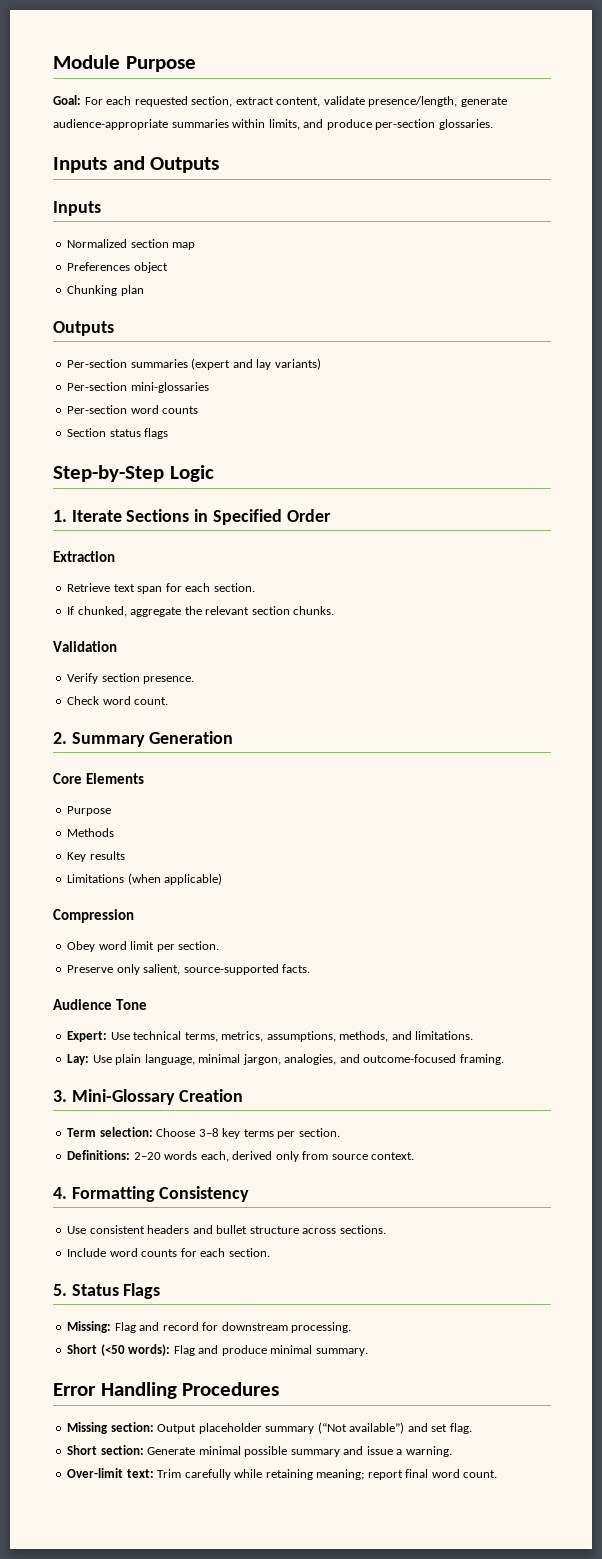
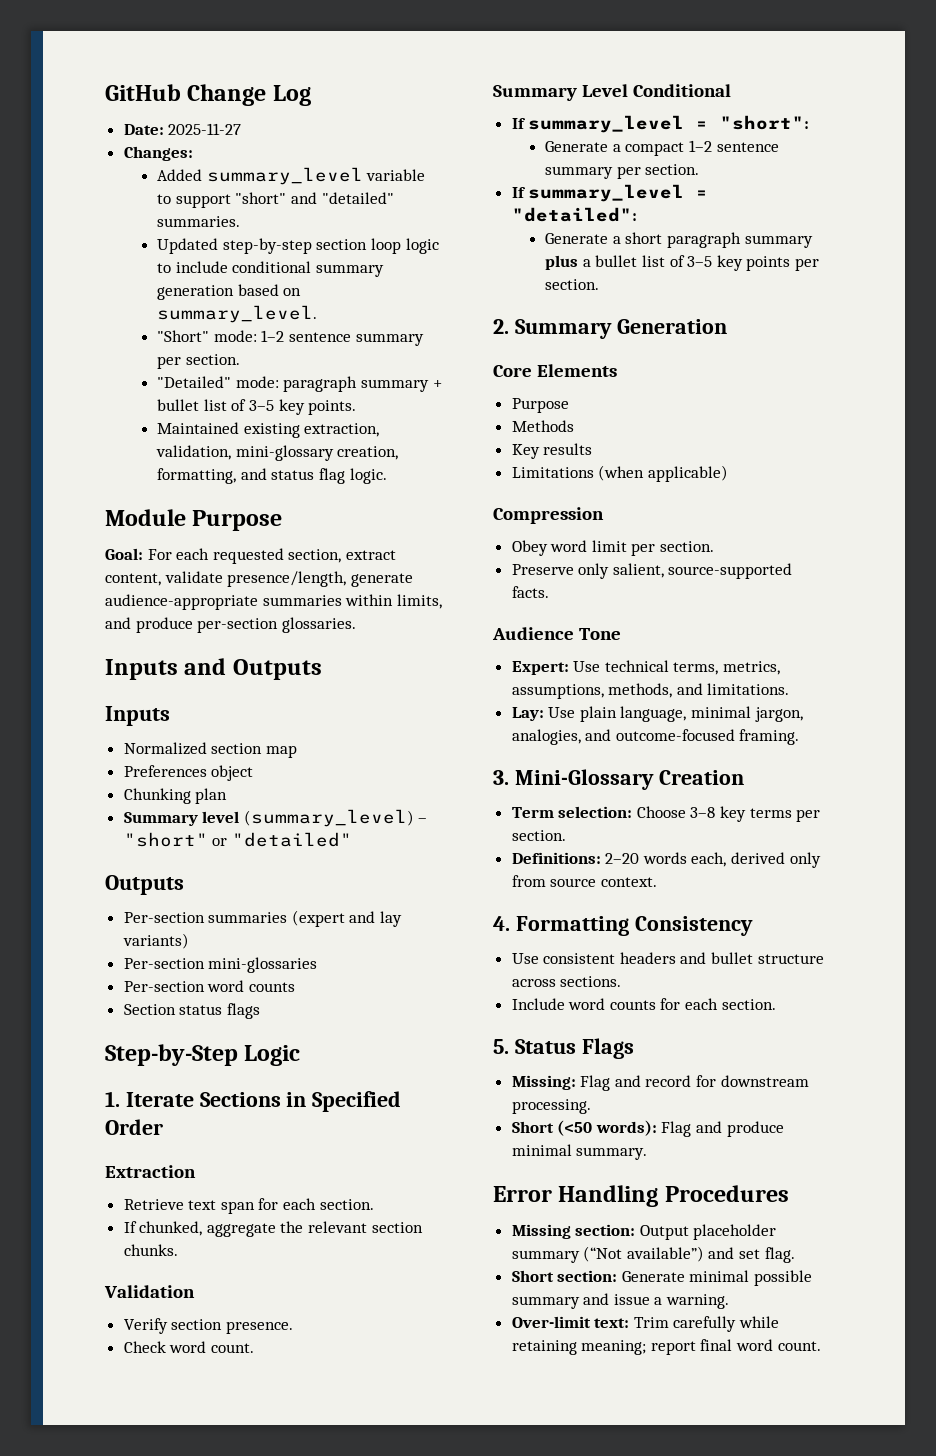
(53, 62) none -> [105,84,311,106] [123,123,242,135] [123,146,193,161] [157,167,426,185] [157,192,394,208] [157,216,241,227] [157,238,439,254] [157,261,384,277] [157,284,302,300] [157,305,318,323] [157,330,424,346] [157,354,240,369] [157,376,442,392] [157,399,357,415] [157,422,380,438] [156,445,399,461] [157,468,387,484] GitHub Change Log // Date: 2025-11-27 // Changes: // Added summary_level variable to support "short" and "detailed" summaries. // Updated step-by-step section loop logic to include conditional summary generation based on summary_level. // "Short" mode: 1–2 sentence summary per section. // "Detailed" mode: paragraph summary + bullet list of 3–5 key points. // Maintained existing extraction, validation, mini-glossary creation, formatting, and status flag logic. //
(144, 290) none -> [123,809,428,827] [123,832,352,847] // Summary level (summary_level) – "short" or "detailed"
(169, 701) none -> [493,84,732,101] [511,115,810,133] [545,140,779,156] [545,164,700,179] [511,184,709,202] [511,207,637,222] [545,232,813,248] [545,255,819,271] [545,279,600,290] // Summary Level Conditional // If summary_level = "short": // Generate a compact 1–2 sentence summary per section. // If summary_level = "detailed": // Generate a short paragraph summary plus a bullet list of 3–5 key points per section.

